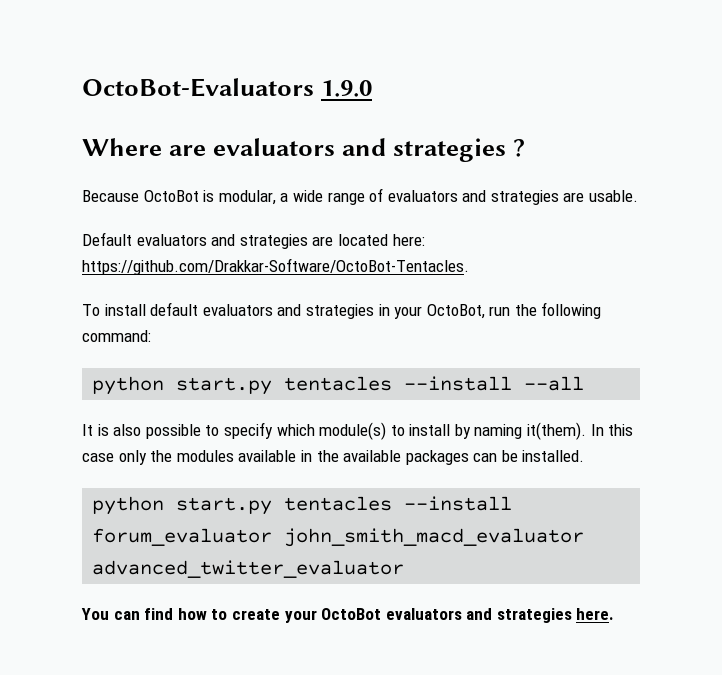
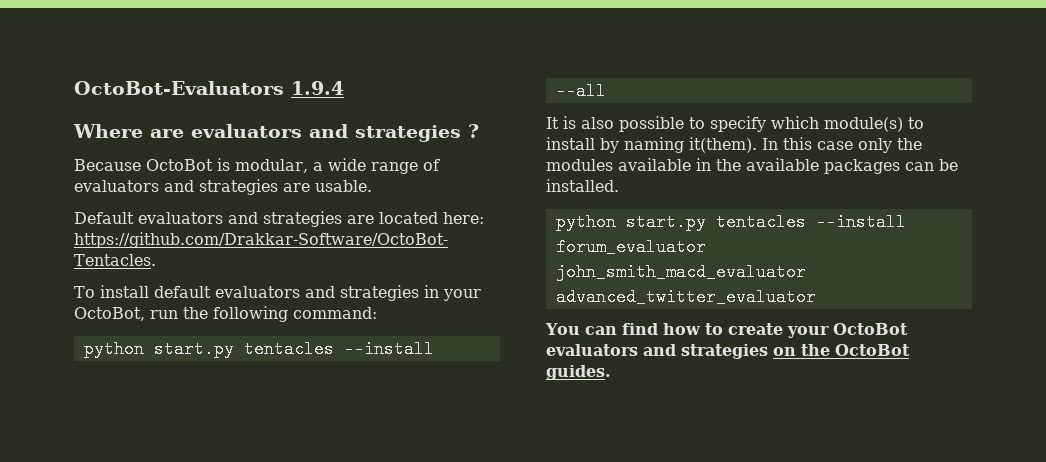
[321,80,373,97] 1.9.0 -> [291,81,344,95] 1.9.4
[576,608,615,620] here. -> [773,344,910,356] [546,365,611,380] on the OctoBot guides.

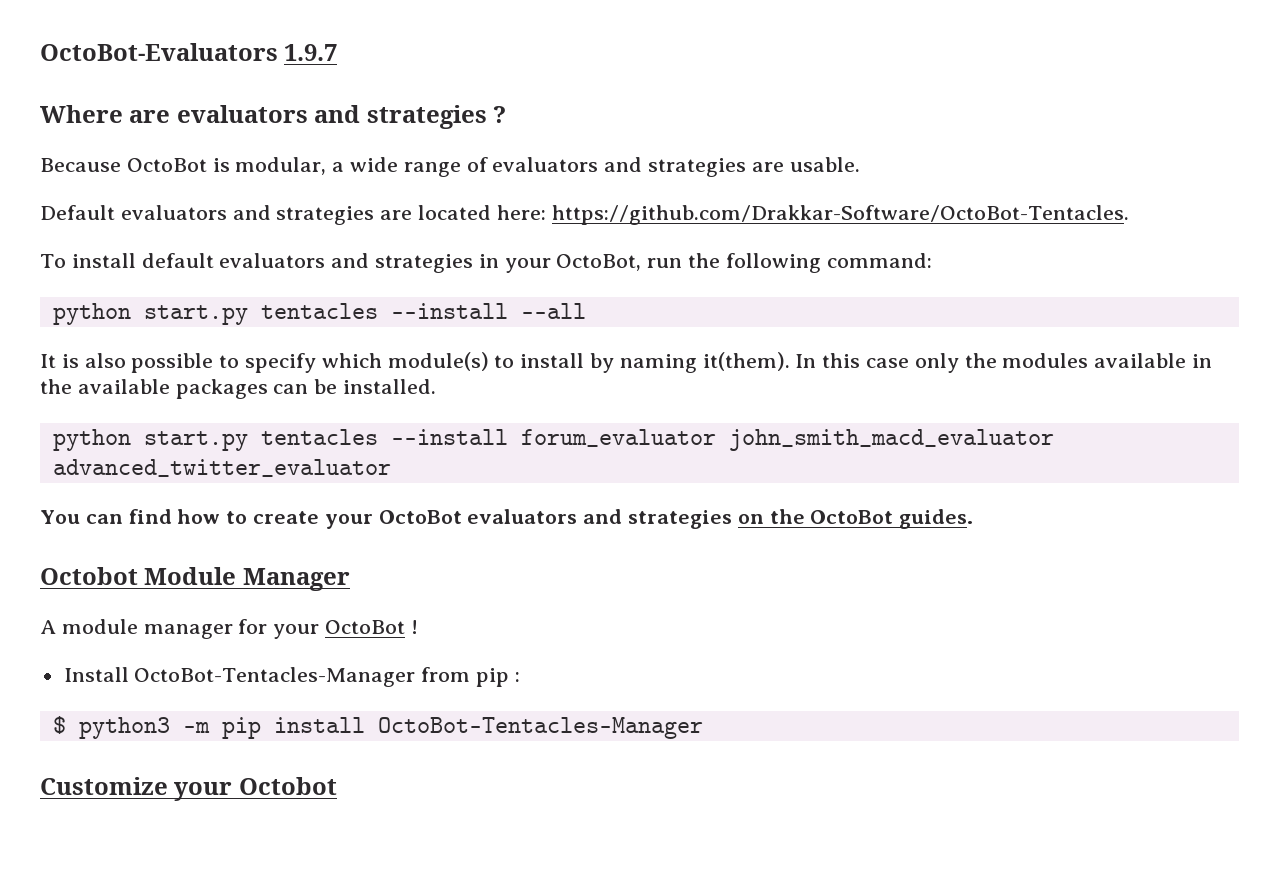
[291,81,344,95] 1.9.4 -> [284,44,338,61] 1.9.7
(611, 372) none -> [40,567,350,591] [40,619,418,639] [63,667,520,687] [52,716,703,739] [40,777,337,801] // Octobot Module Manager // A module manager for your OctoBot ! // Install OctoBot-Tentacles-Manager from pip : // $ python3 -m pip install OctoBot-Tentacles-Manager // Customize your Octobot

